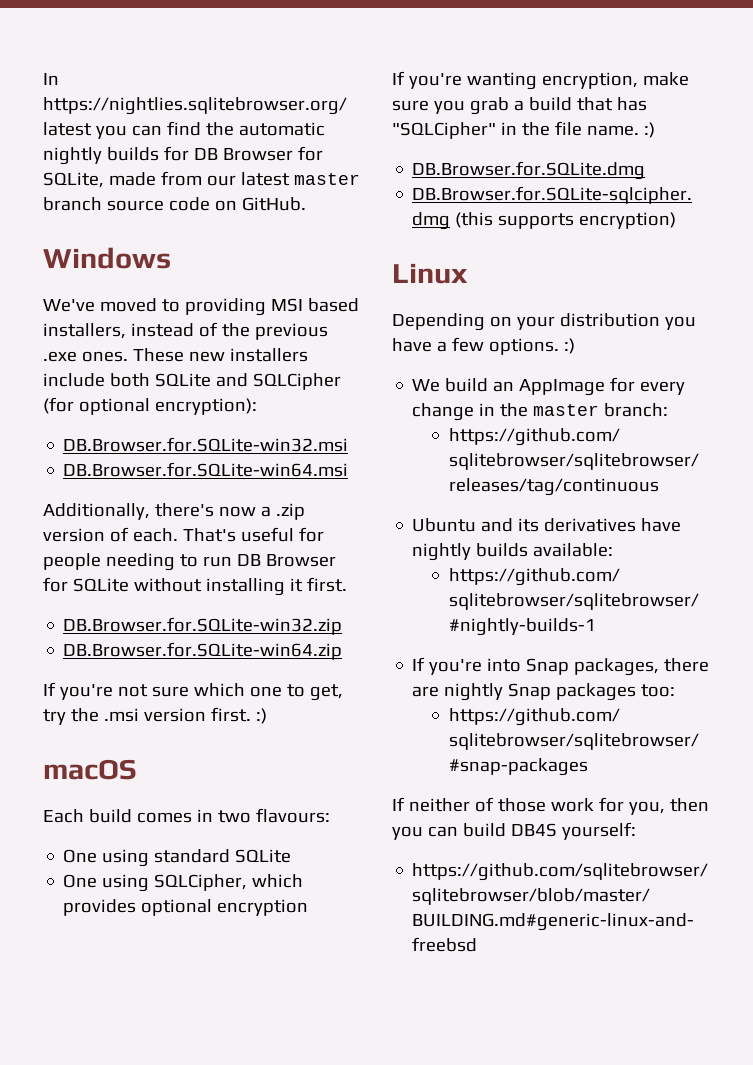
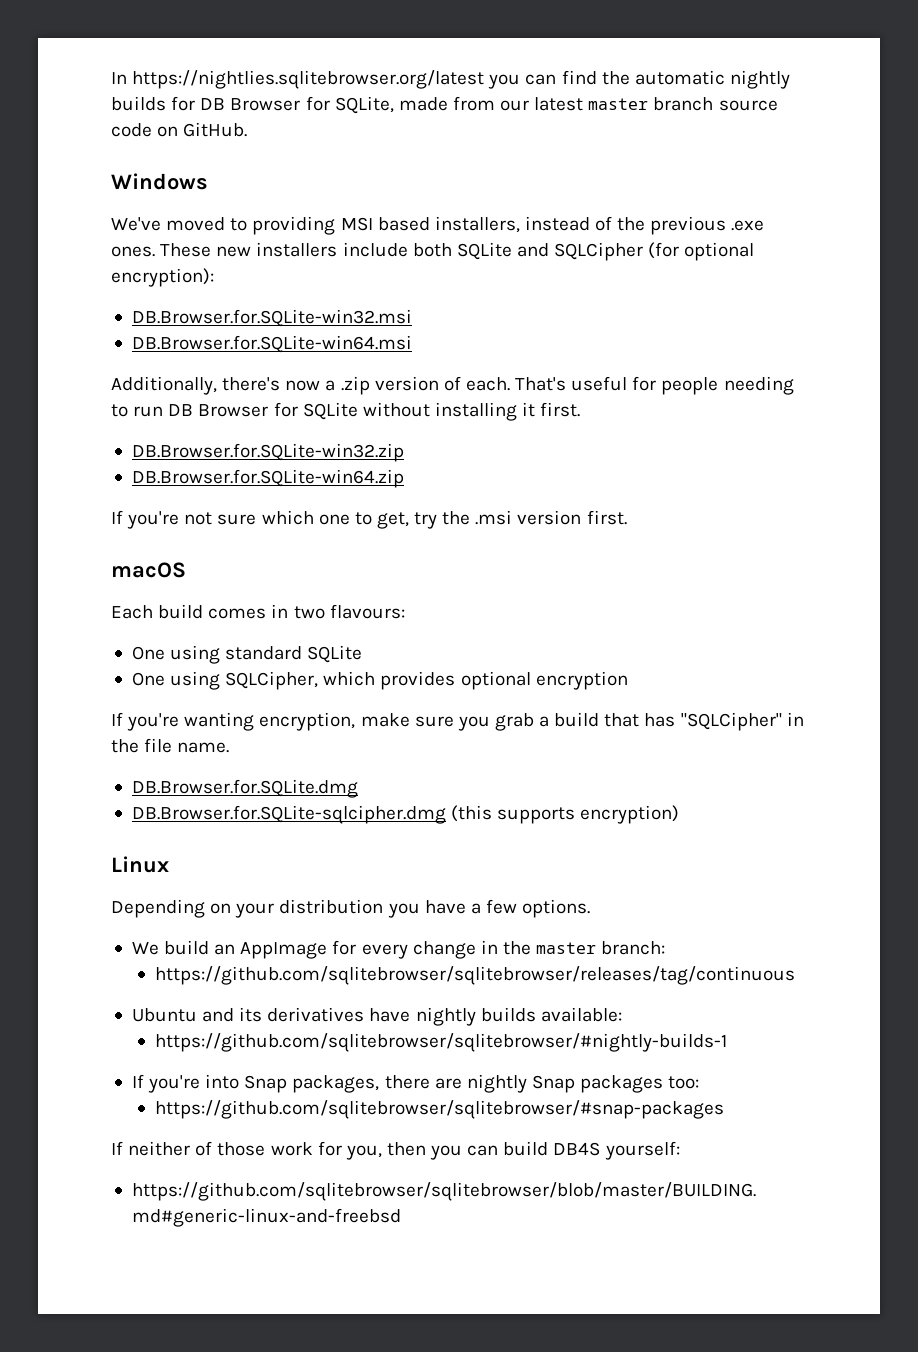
[255,708,267,724] :) -> (627, 517) none
[643,122,655,138] :) -> (230, 747) none
[563,338,575,354] :) -> (591, 908) none

